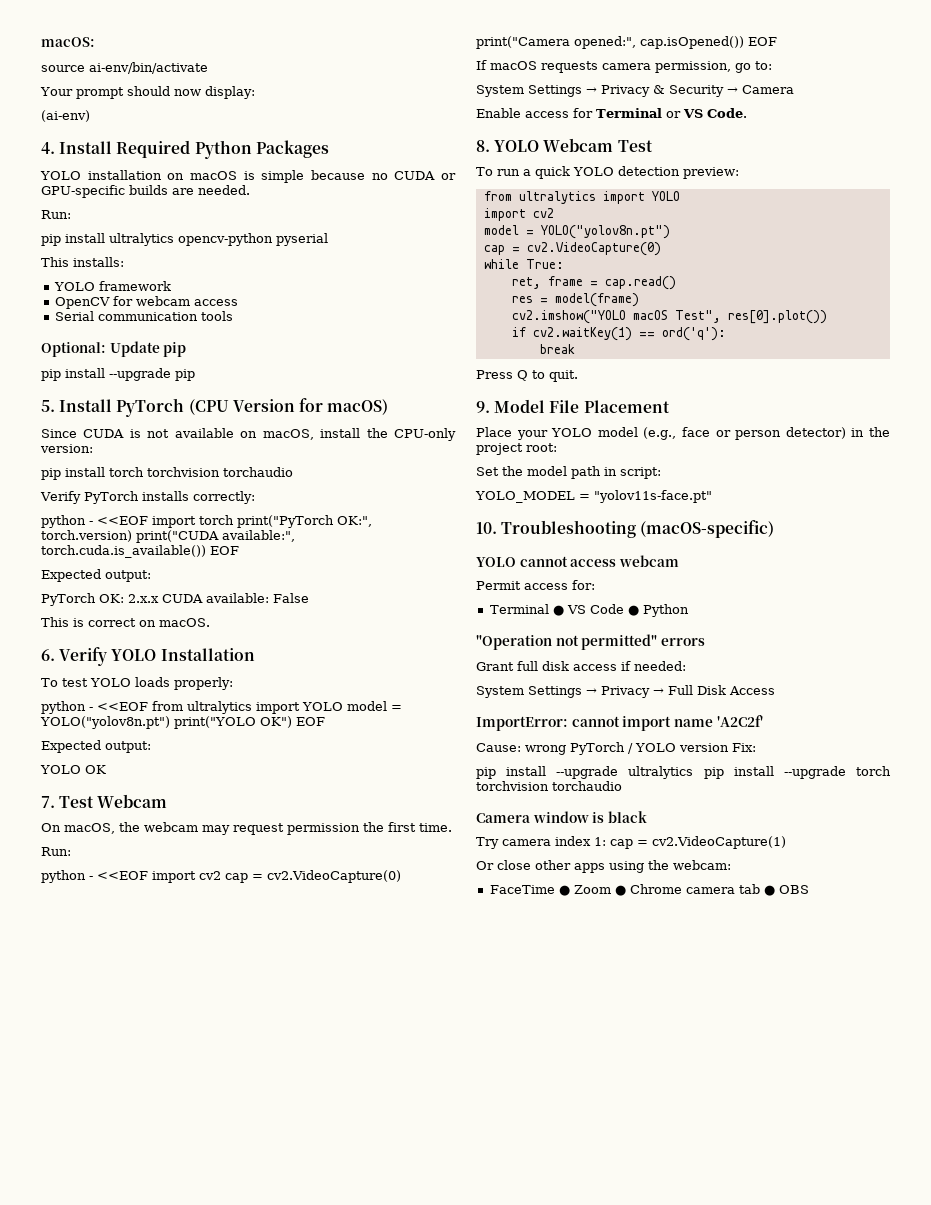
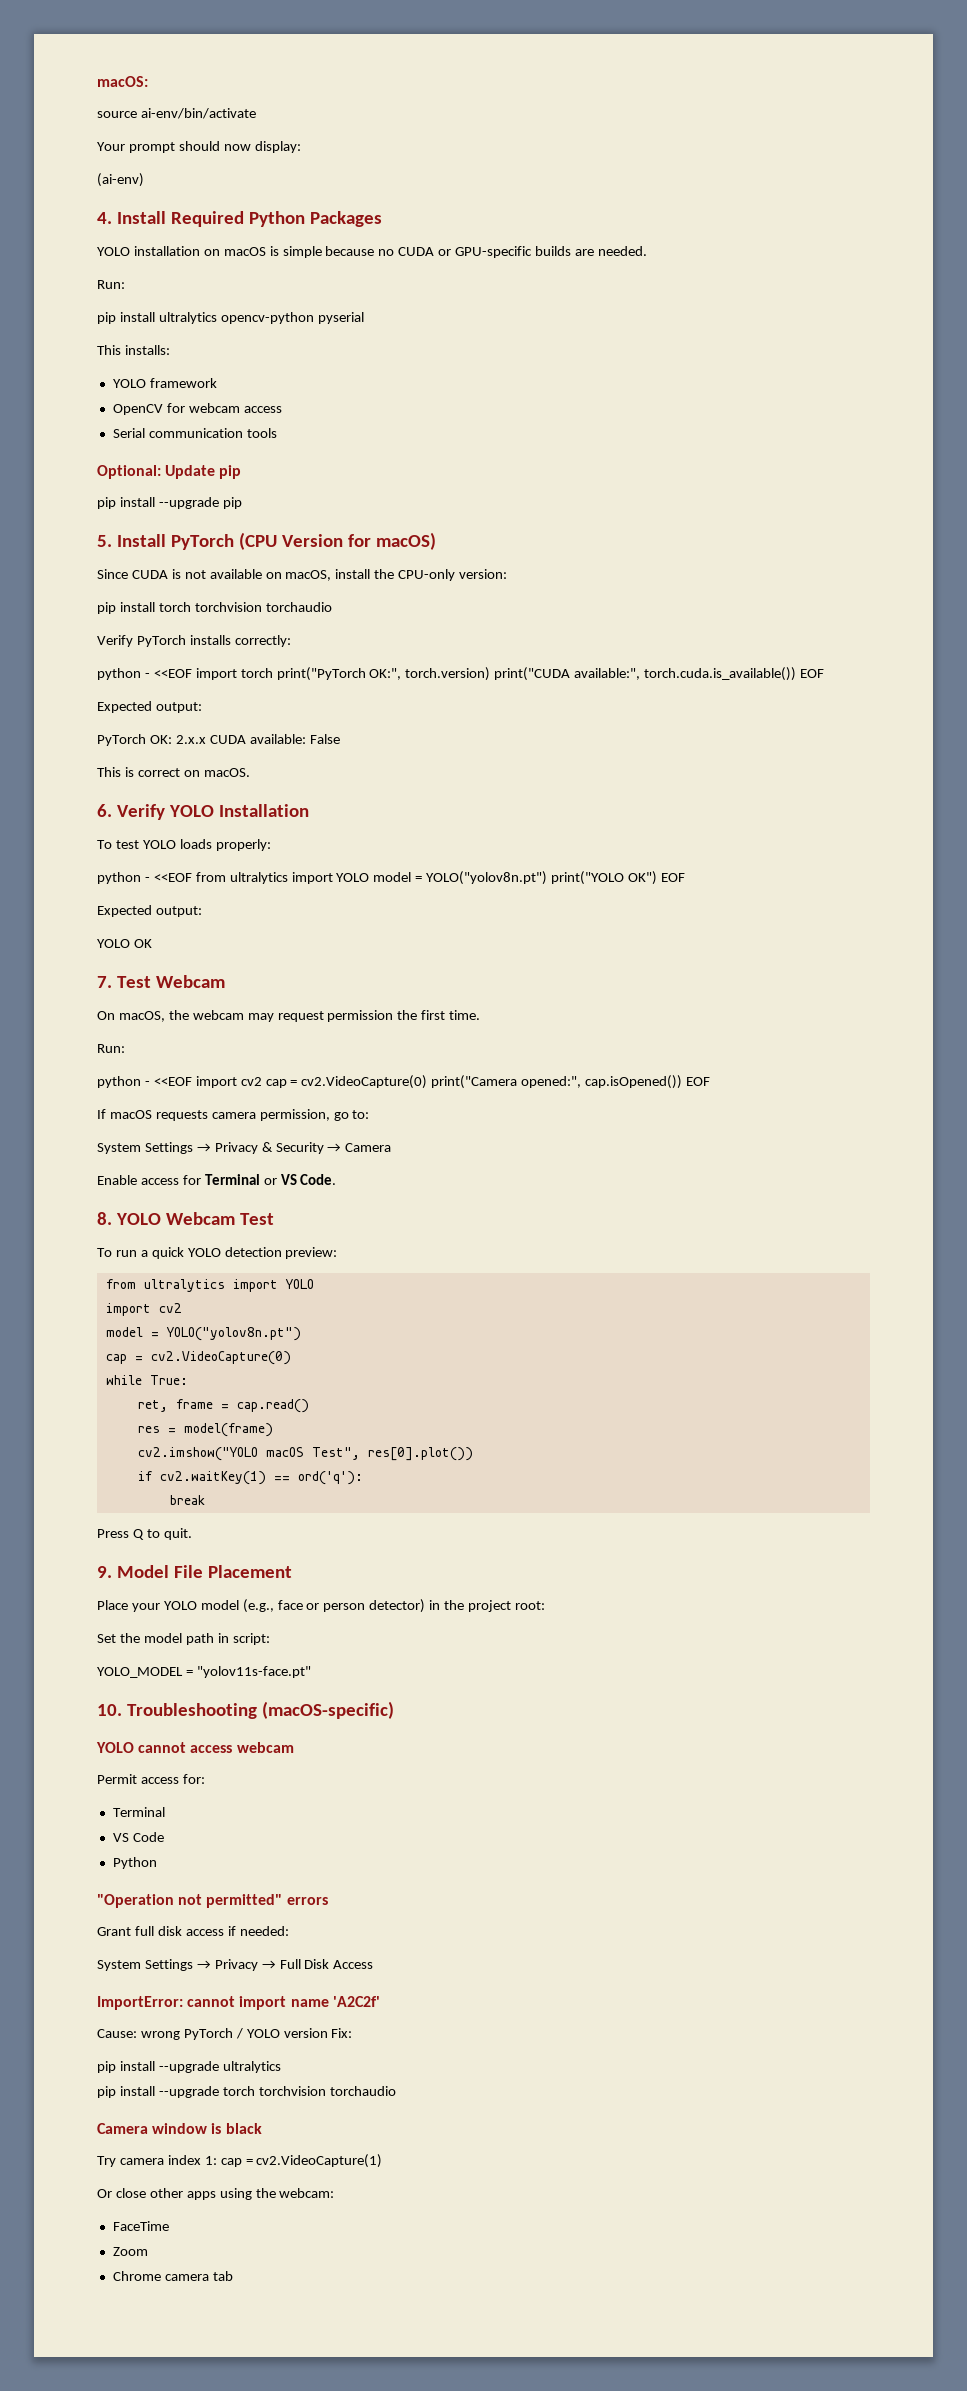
[552,605,564,616] ● -> (165, 1812) //
[627,605,639,616] ● -> (164, 1837) //
(694, 772) none -> (281, 2067) //
[558,885,570,896] ● -> (169, 2226) //
[614,885,626,896] ● -> (148, 2251) //
[763,885,809,896] ● OBS -> (233, 2276) none

